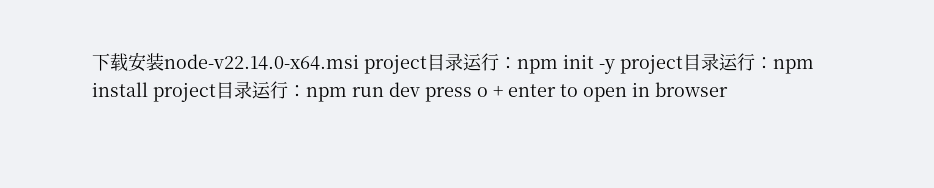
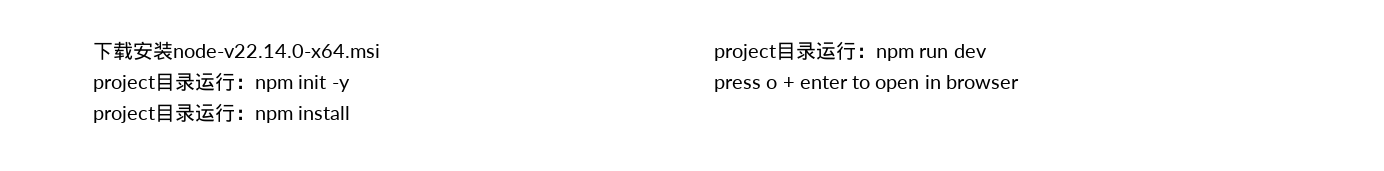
(359, 62) none -> (380, 51) //
(615, 66) none -> (350, 85) //
(148, 89) none -> (351, 113) //
(420, 89) none -> (987, 51) //

